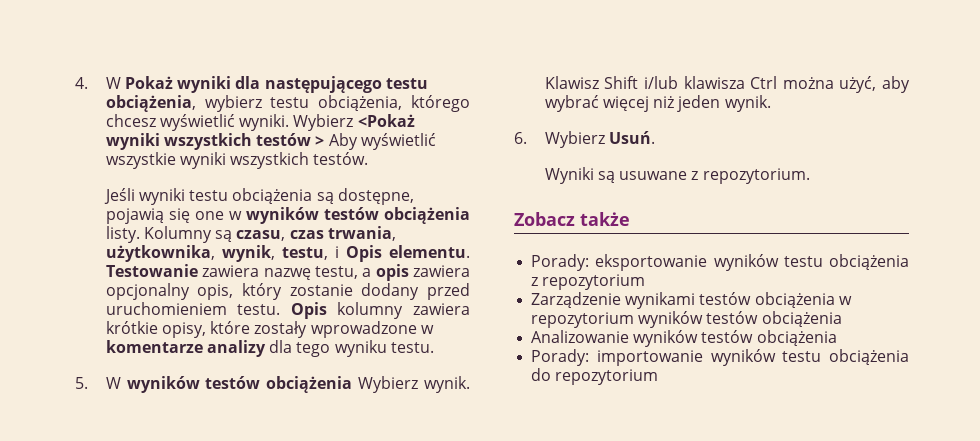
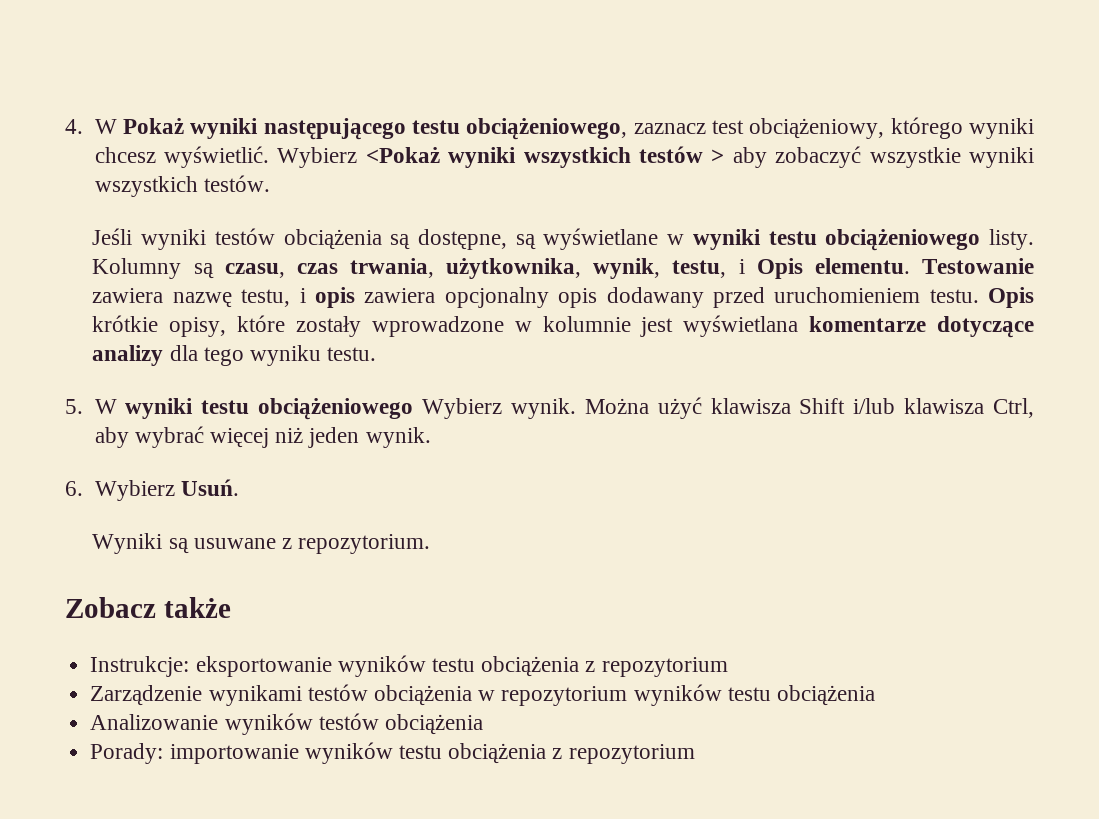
[235,76,261,89] dla -> (259, 128) none
[105,95,470,112] [105,114,290,131] obciążenia, wybierz testu obciążenia, którego chcesz wyświetlić wyniki. -> [466,117,1034,140] [94,146,269,168] obciążeniowego, zaznacz test obciążeniowy, którego wyniki chcesz wyświetlić.
[328,133,436,150] Aby wyświetlić -> [732,146,862,168] aby zobaczyć
[189,190,229,201] testu -> [214,228,275,245] testów
[105,207,471,224] pojawią się one w wyników testów obciążenia -> [515,228,981,251] są wyświetlane w wyniki testu obciążeniowego
[362,268,372,277] a -> [299,288,306,303] i
[197,283,420,300] opis, który zostanie dodany -> [558,287,704,308] opis dodawany
[337,302,470,319] kolumny zawiera -> (1034, 297) none
[105,340,203,353] komentarze -> [542,315,1035,338] kolumnie jest wyświetlana komentarze dotyczące
[126,376,471,393] [544,76,877,93] wyników testów obciążenia Wybierz wynik. Klawisz Shift i/lub klawisza Ctrl można użyć, -> [125,397,1034,420] wyniki testu obciążeniowego Wybierz wynik. Można użyć klawisza Shift i/lub klawisza Ctrl,
[531,254,590,271] Porady: -> [90,656,190,677] Instrukcje:
[706,311,759,324] testów -> [727,687,771,701] testu
[531,368,552,381] do -> [552,748,563,759] z

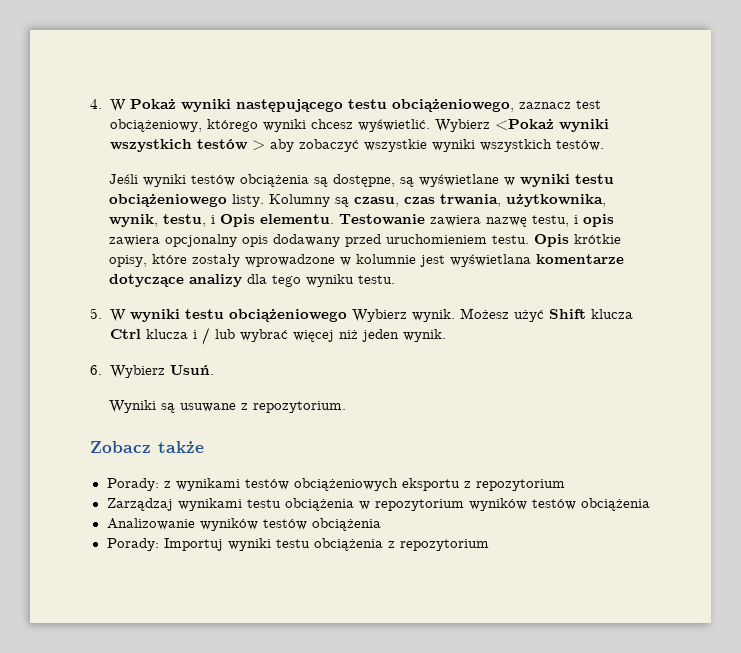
[584,397,1034,419] [94,427,129,448] Można użyć klawisza Shift i/lub klawisza Ctrl, aby -> [459,308,633,322] [109,327,235,345] Możesz użyć Shift klucza Ctrl klucza i / lub
[90,655,580,677] Instrukcje: eksportowanie wyników testu obciążenia -> [106,478,460,491] Porady: z wynikami testów obciążeniowych eksportu
[90,684,368,706] Zarządzenie wynikami testów -> [106,498,281,511] Zarządzaj wynikami testu
[727,687,771,701] testu -> [531,499,576,510] testów
[169,742,393,764] importowanie wyników -> [163,538,271,551] Importuj wyniki

